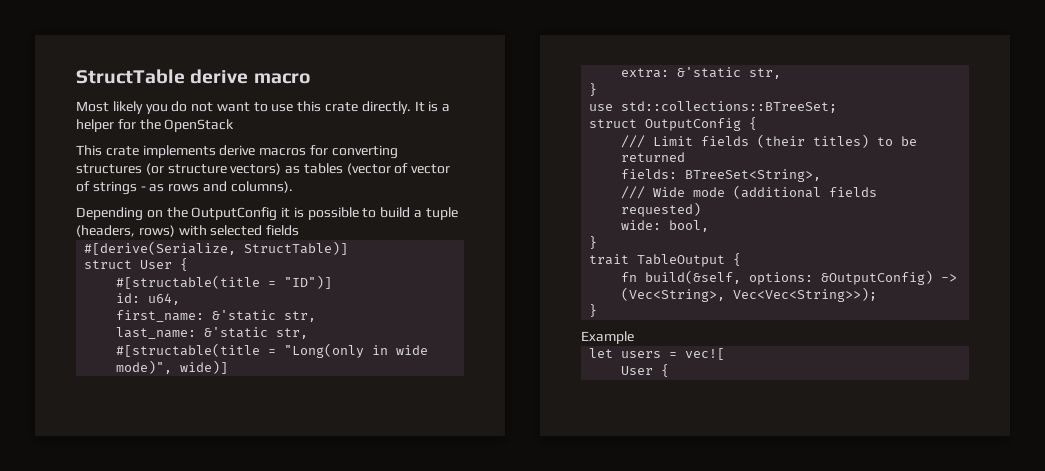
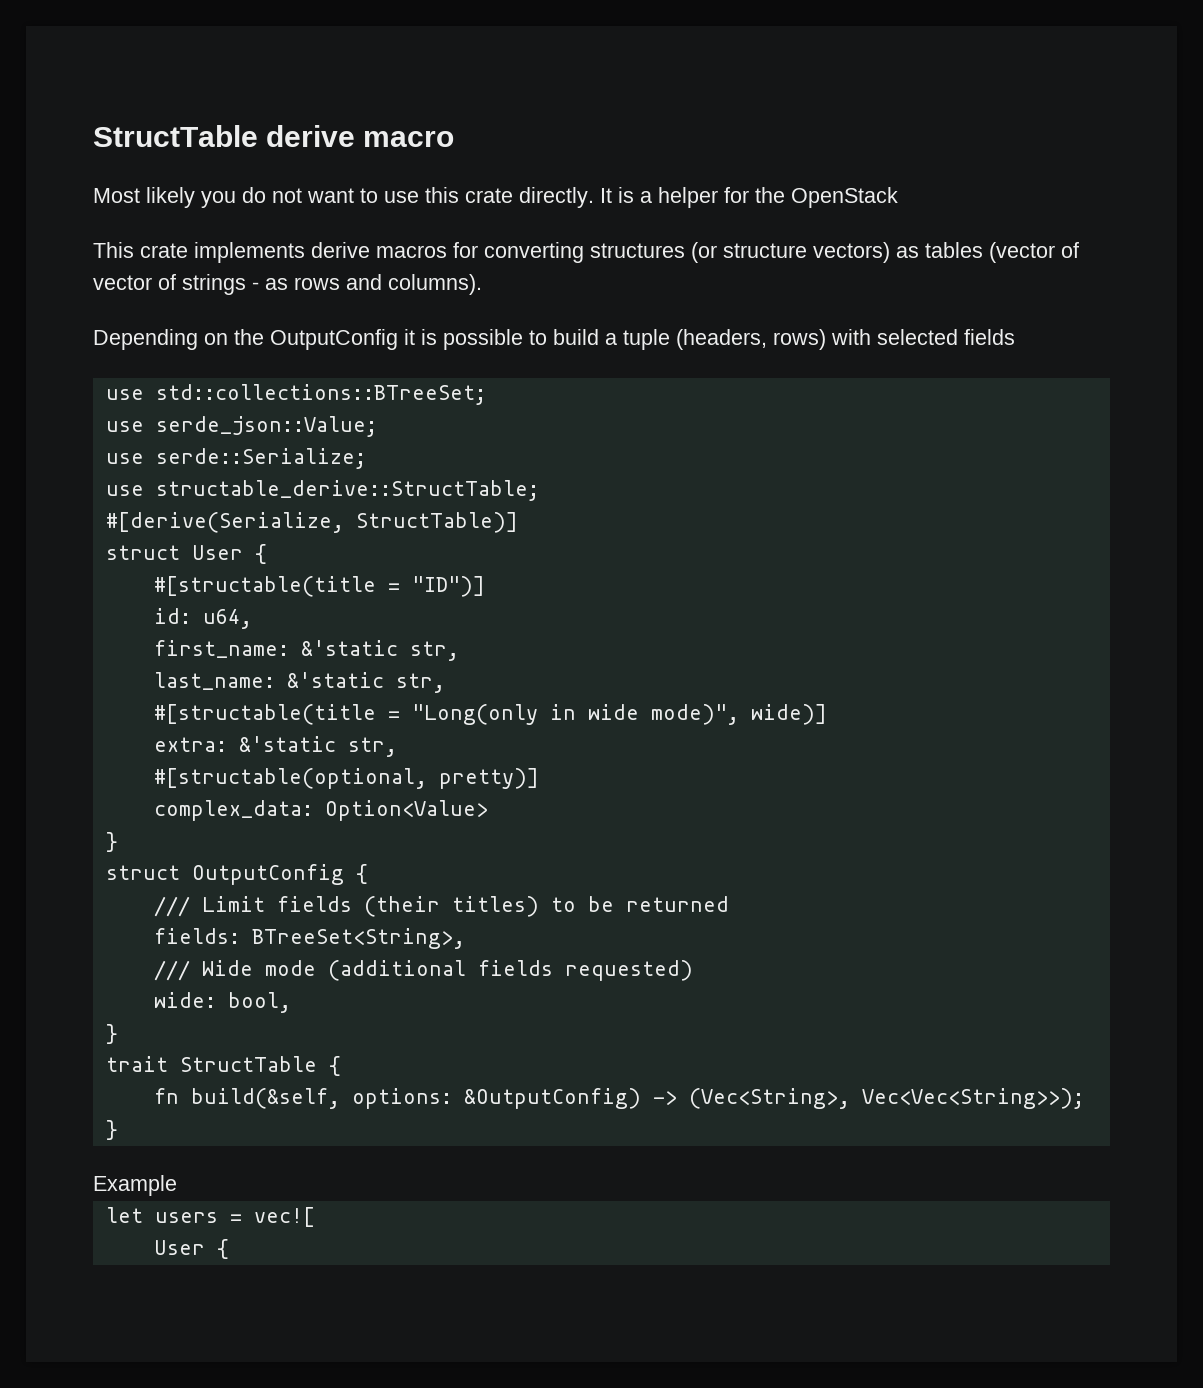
(300, 230) none -> [105,384,486,405] [105,416,377,437] [105,448,366,469] [105,480,539,501] // use std::collections::BTreeSet; // use serde_json::Value; // use serde::Serialize; // use structable_derive::StructTable;
[589,83,598,96] [589,101,838,113] // } // use std::collections::BTreeSet; -> [153,768,539,789] [153,800,488,821] [105,832,118,852] // #[structable(optional, pretty)] // complex_data: Option<Value> // }
[637,254,726,267] TableOutput -> [179,1056,317,1072] StructTable

